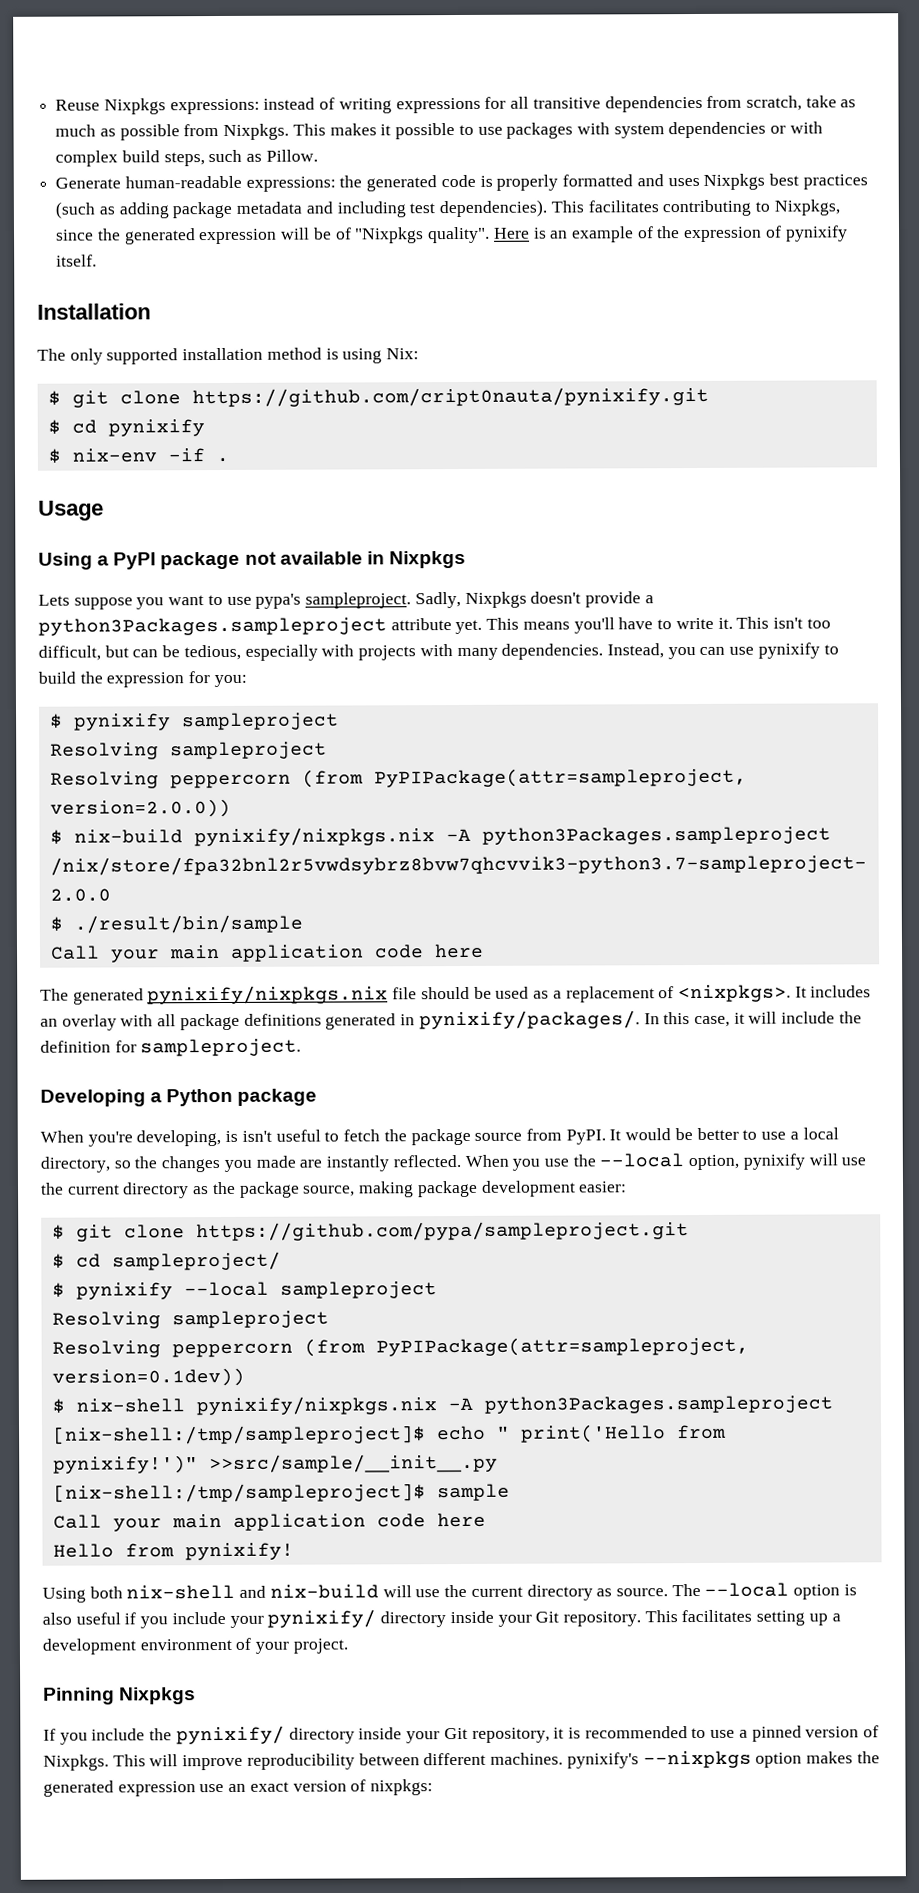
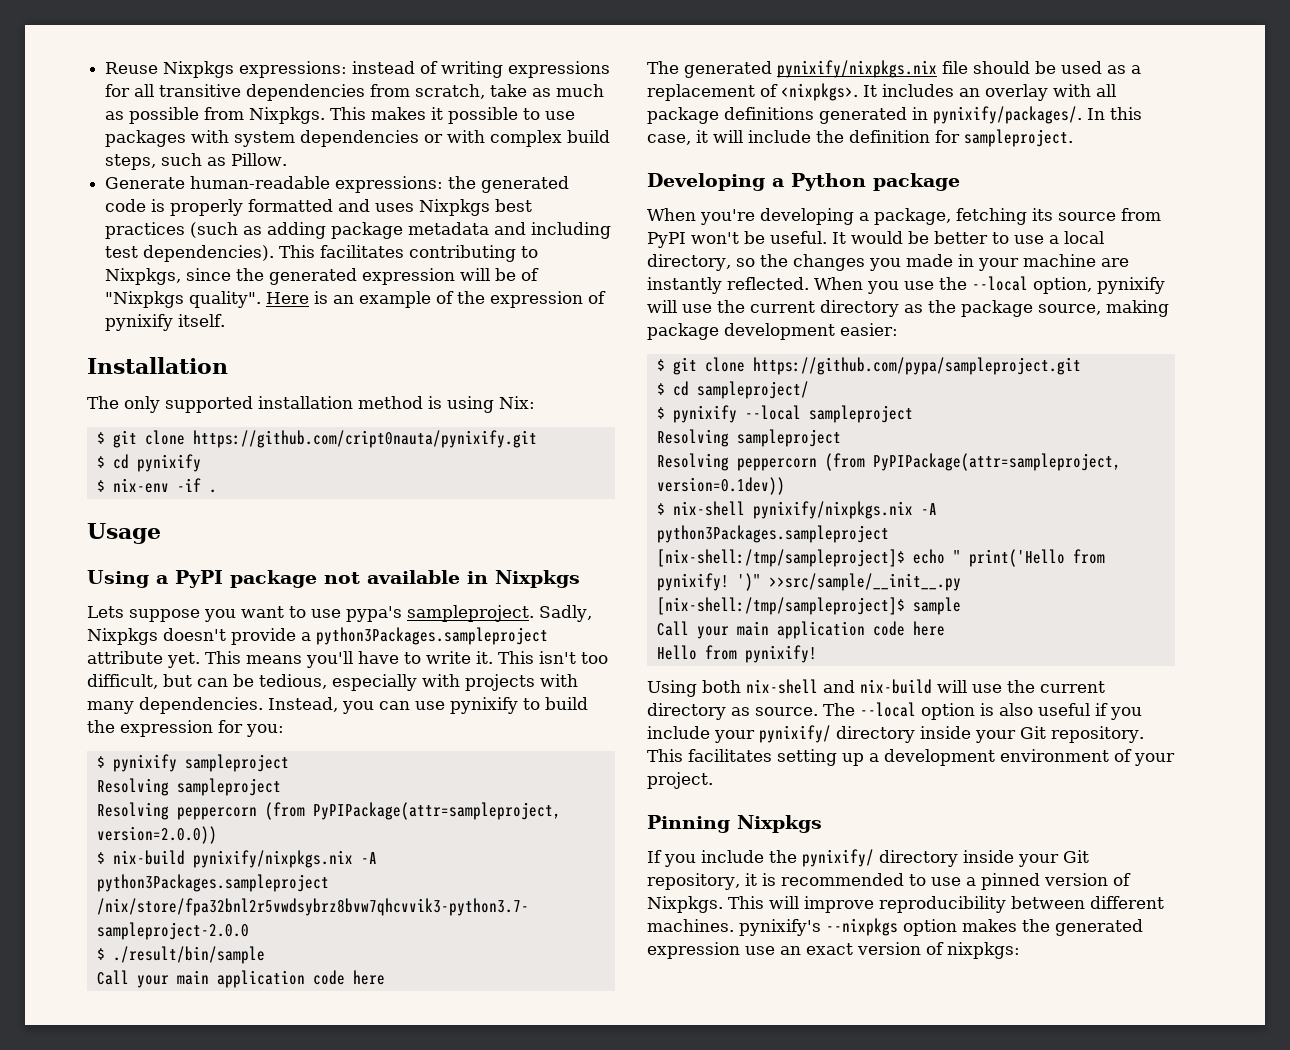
[136,1128,606,1147] developing, is isn't useful to fetch the package source from PyPI. -> [760,208,1161,225] [647,231,827,248] developing a package, fetching its source from PyPI won't be useful.
(296, 1161) none -> [957,254,1096,271] in your machine
[52,1455,198,1474] pynixify!')" -> [656,573,761,591] pynixify! ')"

